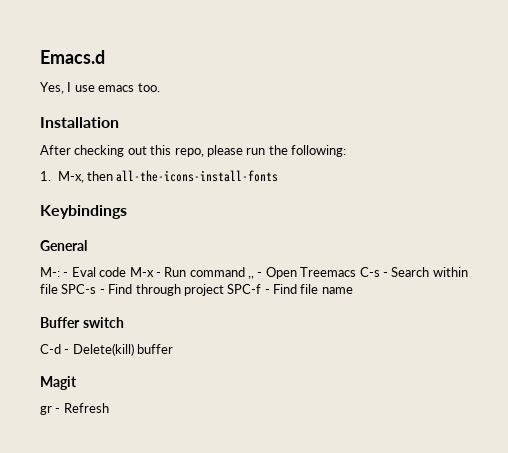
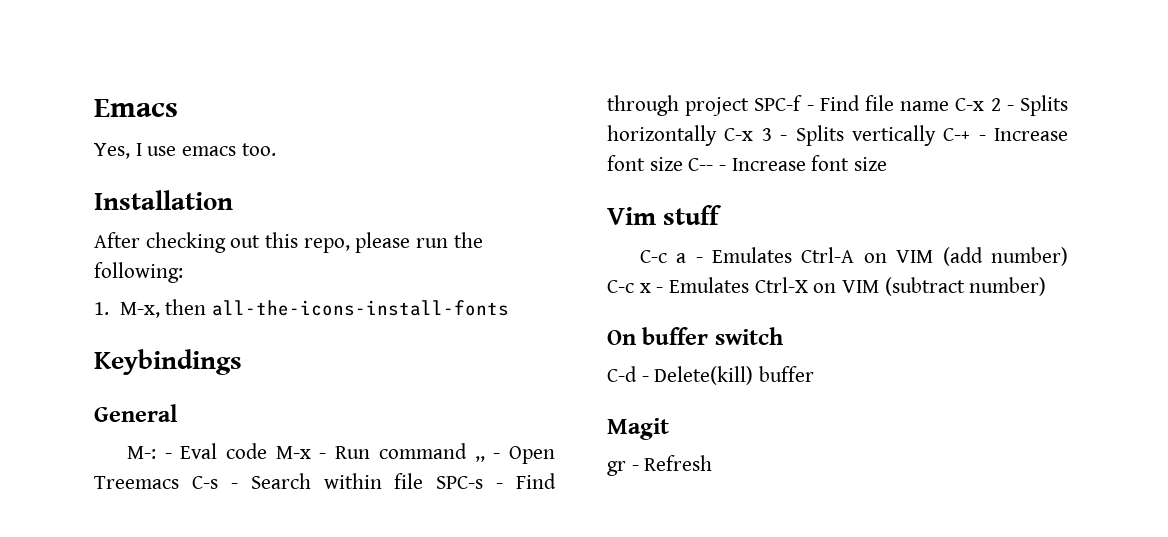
[40,50,105,64] Emacs.d -> [94,99,178,117] Emacs
[40,317,80,328] // Buffer -> [955,95,1068,116] [607,125,1068,146] [607,155,888,171] [607,205,723,225] [639,247,1068,266] [607,277,1047,296] [607,327,709,345] C-x 2 - Splits horizontally C-x 3 - Splits vertically C-+ - Increase font size C-- - Increase font size // Vim stuff // C-c a - Emulates Ctrl-A on VIM (add number) C-c x - Emulates Ctrl-X on VIM (subtract number) // On buffer

